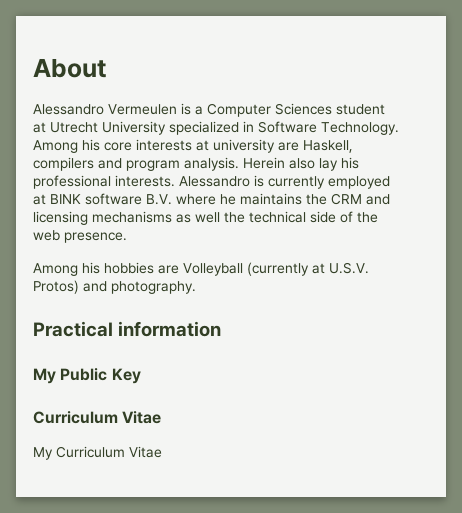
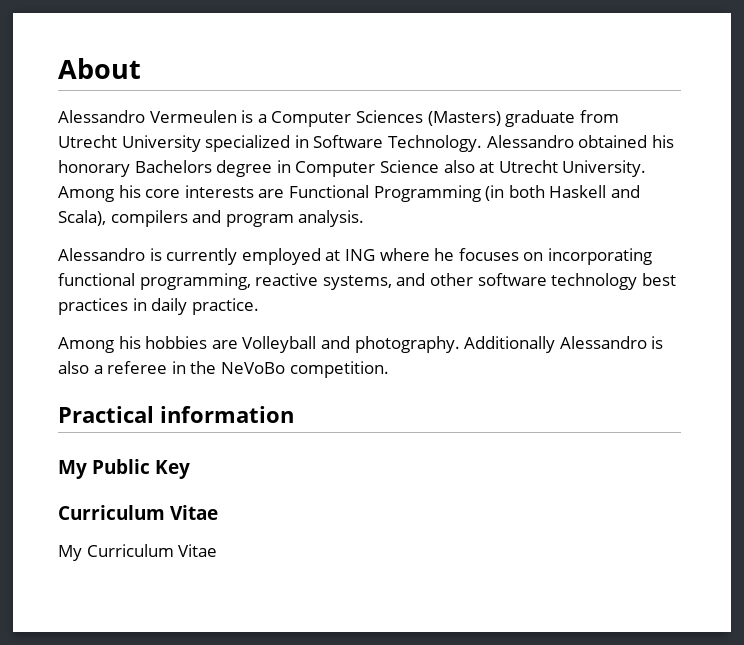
[336,104,385,115] [33,122,46,133] student at -> [427,110,619,127] (Masters) graduate from
[33,139,353,153] [33,157,359,171] [33,175,175,189] Among his core interests at university are Haskell, compilers and program analysis. Herein also lay his professional interests. -> [486,135,674,148] [58,160,647,177] [58,185,640,202] [58,210,365,227] Alessandro obtained his honorary Bachelors degree in Computer Science also at Utrecht University. Among his core interests are Functional Programming (in both Haskell and Scala), compilers and program analysis. //
[50,193,390,205] [33,211,378,225] [33,230,127,243] BINK software B.V. where he maintains the CRM and licensing mechanisms as well the technical side of the web presence. -> [344,248,652,265] [58,273,676,290] [58,298,259,315] ING where he focuses on incorporating functional programming, reactive systems, and other software technology best practices in daily practice.
[247,262,369,276] [33,280,196,294] (currently at U.S.V. Protos) and photography. -> [320,336,664,353] [58,361,389,378] and photography. Additionally Alessandro is also a referee in the NeVoBo competition.

